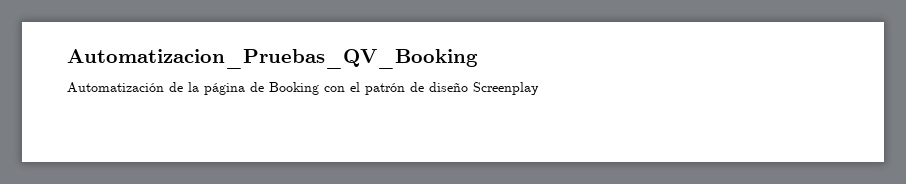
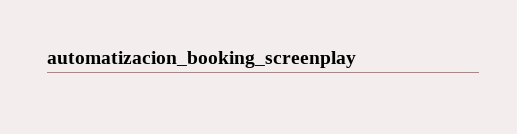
[67,49,478,69] [67,82,539,95] Automatizacion_Pruebas_QV_Booking // Automatización de la página de Booking con el patrón de diseño Screenplay -> [47,51,356,68] automatizacion_booking_screenplay

